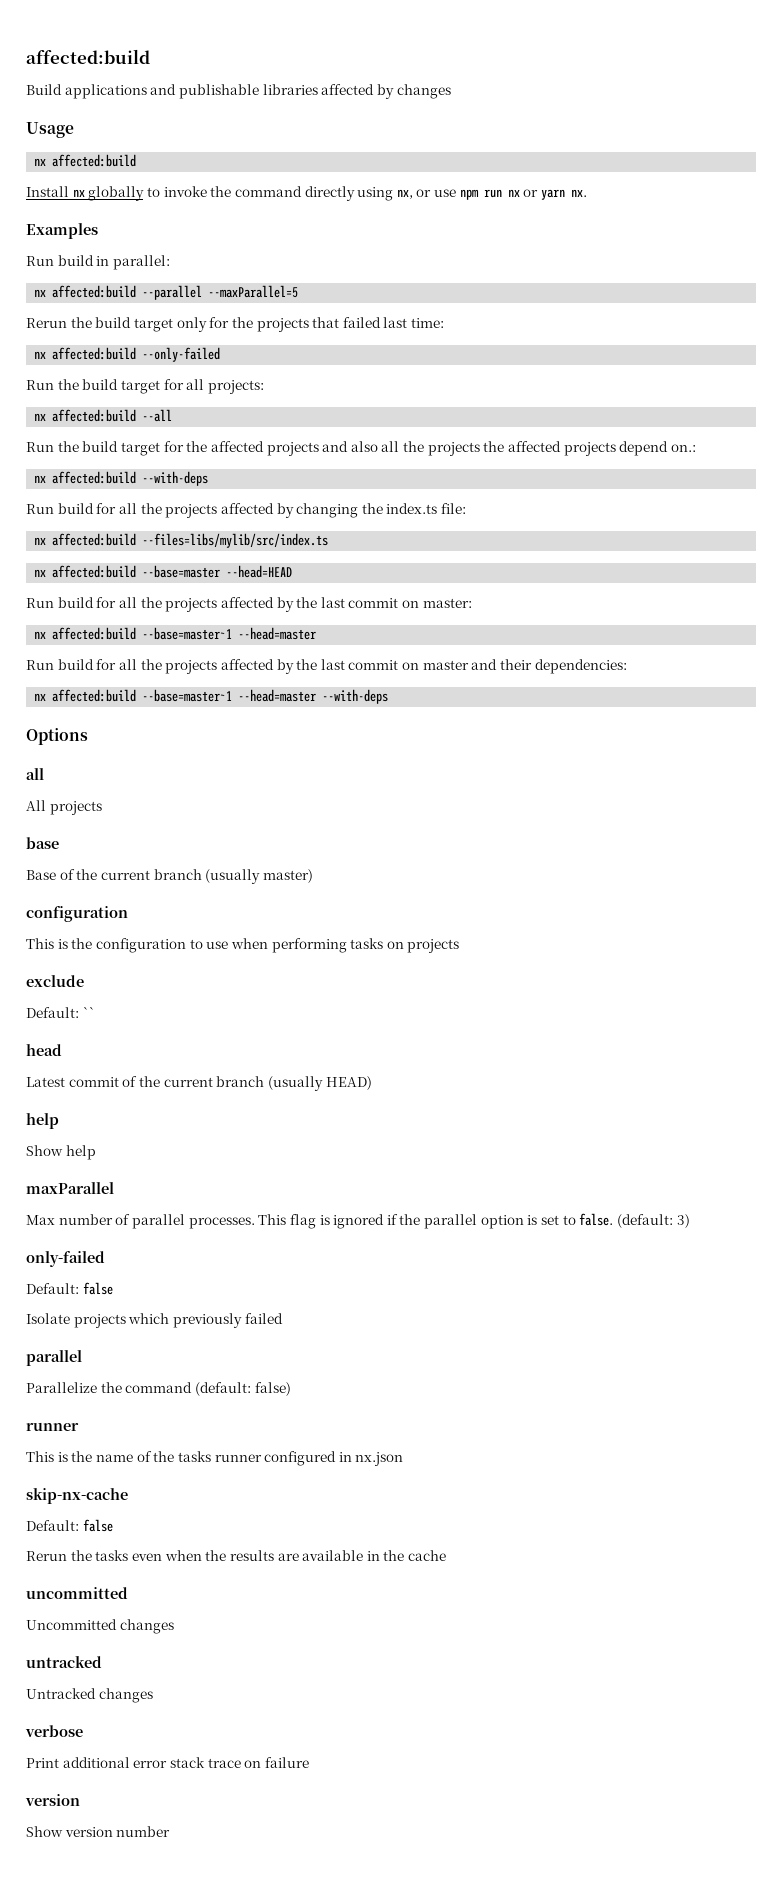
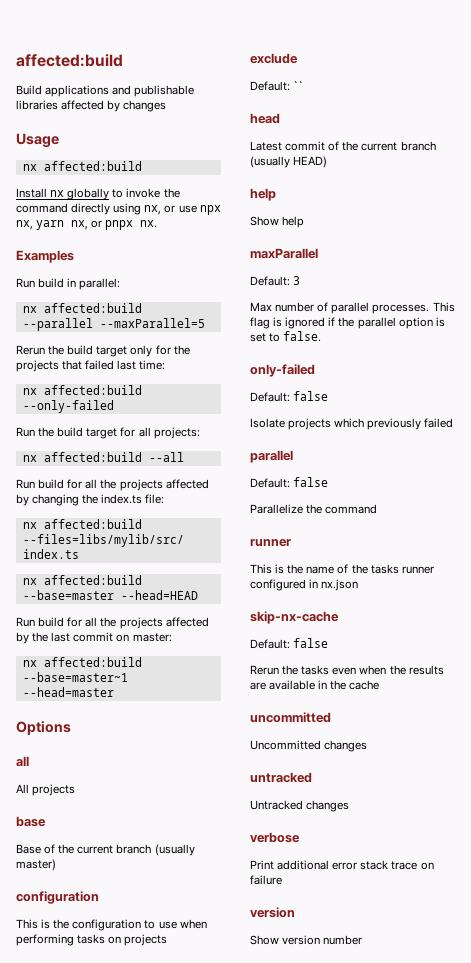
[459,189,566,200] npm run nx or yarn -> [199,205,221,215] [16,220,134,230] npx nx, yarn nx, or pnpx
[26,441,696,456] [34,471,209,486] // Run the build target for the affected projects and also all the projects the affected projects depend on.: // nx affected:build --with-deps -> (184, 457) none
[26,659,627,674] [34,689,389,704] // Run build for all the projects affected by the last commit on master and their dependencies: // nx affected:build --base=master~1 --head=master --with-deps -> (114, 692) none
(114, 1188) none -> [250,276,301,286] // Default: 3
[616,1214,690,1228] (default: 3) -> (322, 336) none
(82, 1358) none -> [250,477,329,488] // Default: false
[194,1382,291,1396] (default: false) -> (378, 509) none

